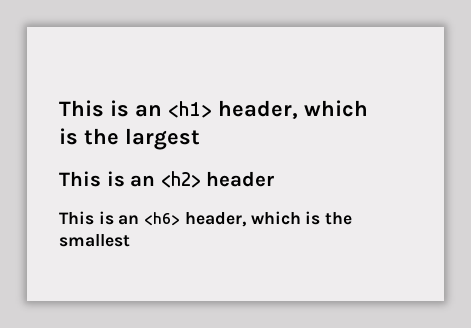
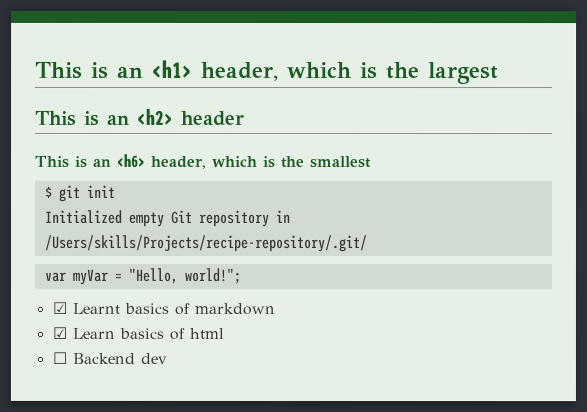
(130, 240) none -> [44,184,116,202] [43,209,290,227] [43,234,367,253] [43,267,241,285] [51,301,275,315] [51,326,224,340] [51,351,167,364] // $ git init // Initialized empty Git repository in /Users/skills/Projects/recipe-repository/.git/ // var myVar = "Hello, world!"; // ☑ Learnt basics of markdown // ☑ Learn basics of html // ☐ Backend dev

